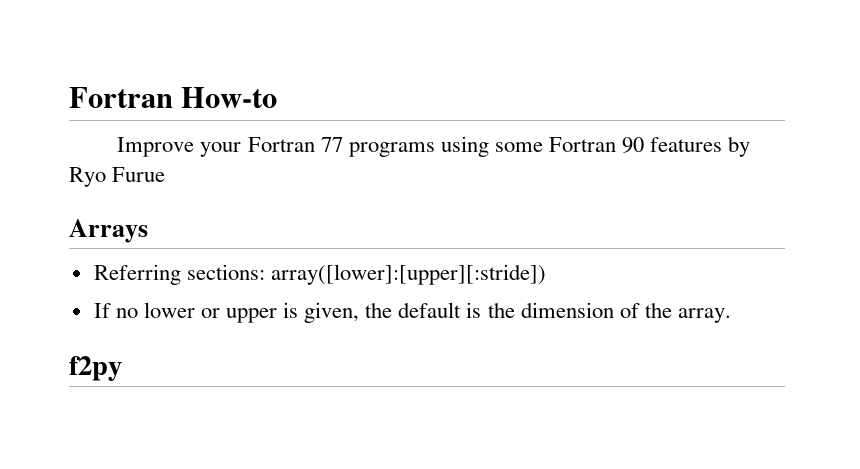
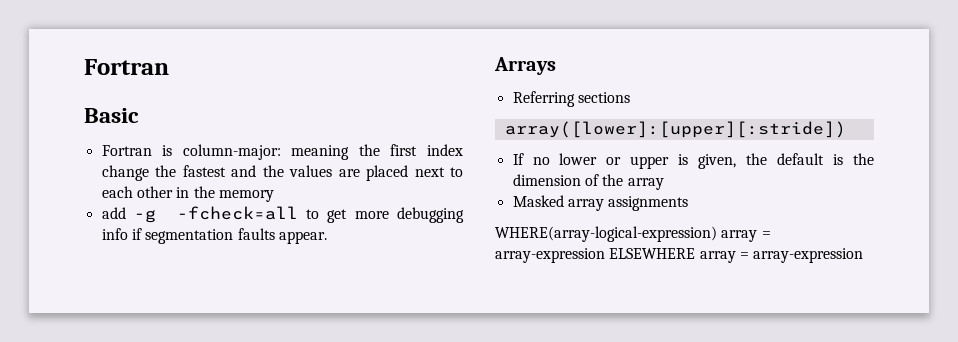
[69,87,278,108] [117,136,751,157] [69,167,166,187] Fortran How-to // Improve your Fortran 77 programs using some Fortran 90 features by Ryo Furue -> [84,59,169,75] [84,108,139,123] [101,144,463,160] [101,165,463,181] [101,186,274,202] [101,206,464,223] [101,228,327,244] Fortran // Basic // Fortran is column-major: meaning the first index change the fastest and the values are placed next to each other in the memory // add -g -fcheck=all to get more debugging info if segmentation faults appear.
[186,264,265,280] sections: -> [577,92,630,103] sections //
[677,308,731,323] [69,356,122,381] array. // f2py -> [627,178,664,190] [512,195,689,211] [495,226,771,242] [495,248,864,263] array // Masked array assignments // WHERE(array-logical-expression) array = array-expression ELSEWHERE array = array-expression

